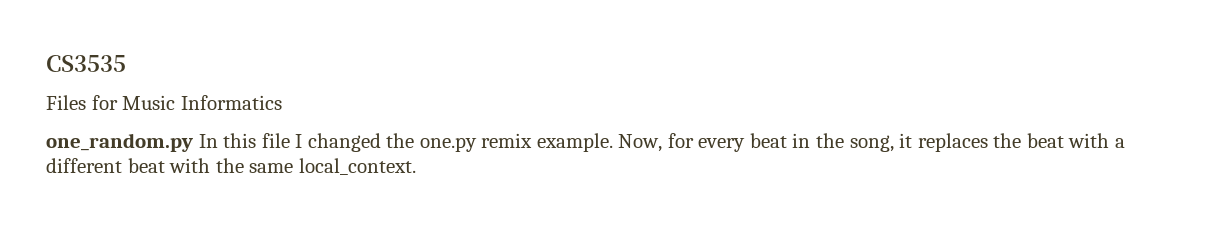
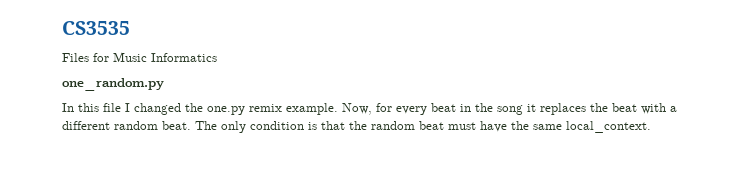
(193, 142) none -> (164, 84) //
[849,135,894,152] song, -> [497,105,523,115] song
[127,158,211,173] beat with -> [114,121,507,133] random beat. The only condition is that the random beat must have

